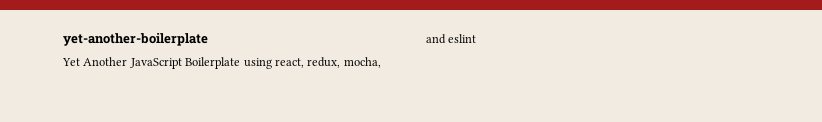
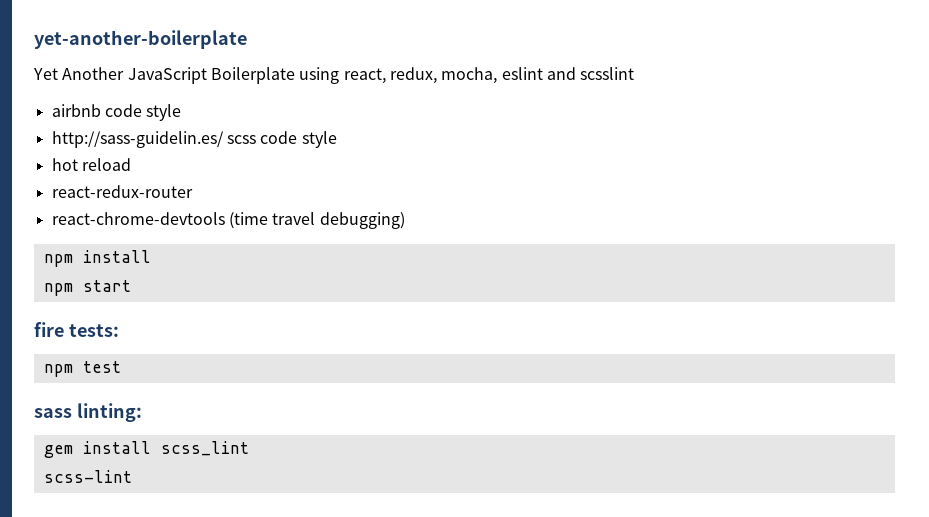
[426,34,477,44] and eslint -> [501,67,635,80] [51,104,182,121] [51,131,337,148] [51,158,131,171] [51,185,193,198] [51,212,405,229] [43,250,151,267] [43,280,131,296] [34,322,119,337] [43,361,121,377] [34,403,142,422] [43,441,249,458] [43,470,132,483] eslint and scsslint // airbnb code style // http://sass-guidelin.es/ scss code style // hot reload // react-redux-router // react-chrome-devtools (time travel debugging) // npm install // npm start // fire tests: // npm test // sass linting: // gem install scss_lint // scss-lint

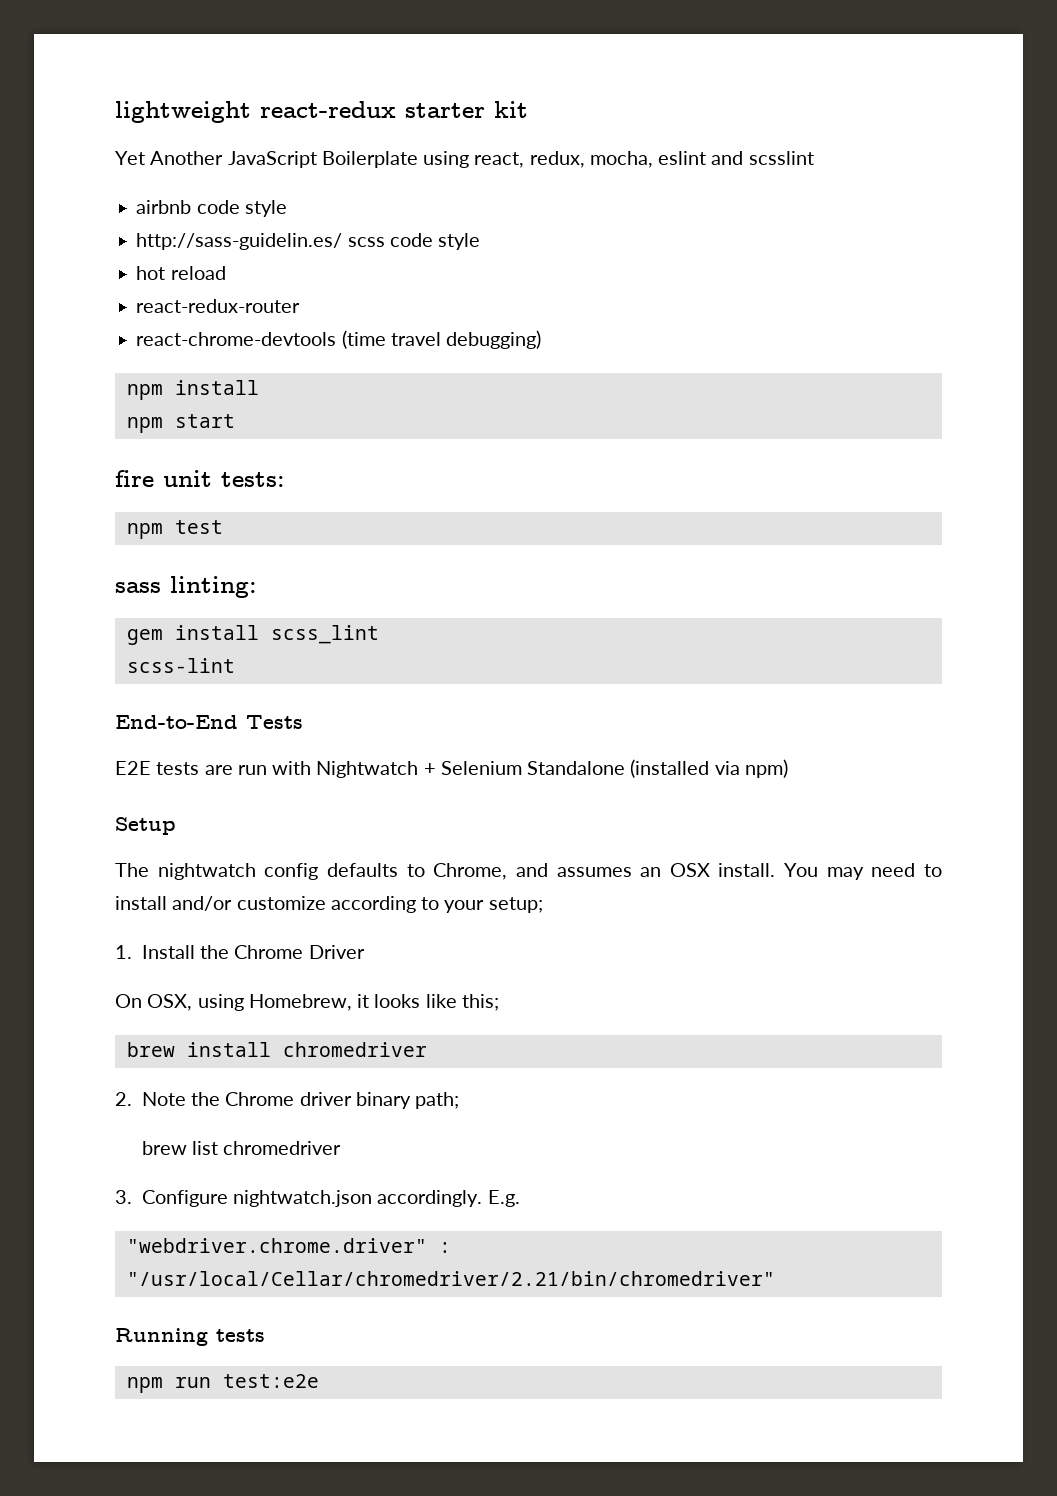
[34,30,247,49] yet-another-boilerplate -> [115,101,528,123] lightweight react-redux starter kit
(64, 329) none -> [163,470,212,487] unit
(132, 476) none -> [115,715,303,729] [115,759,788,778] [115,817,176,835] [115,863,942,880] [115,896,543,913] [115,945,365,959] [115,994,499,1011] [126,1042,427,1057] [115,1092,460,1109] [141,1141,342,1155] [115,1190,520,1207] [126,1238,451,1253] [126,1271,775,1286] [115,1328,265,1346] [126,1374,319,1393] // End-to-End Tests // E2E tests are run with Nightwatch + Selenium Standalone (installed via npm) // Setup // The nightwatch config defaults to Chrome, and assumes an OSX install. You may need to install and/or customize according to your setup; // 1. Install the Chrome Driver // On OSX, using Homebrew, it looks like this; // brew install chromedriver // 2. Note the Chrome driver binary path; // brew list chromedriver // 3. Configure nightwatch.json accordingly. E.g. // "webdriver.chrome.driver" : "/usr/local/Cellar/chromedriver/2.21/bin/chromedriver" // Running tests // npm run test:e2e

